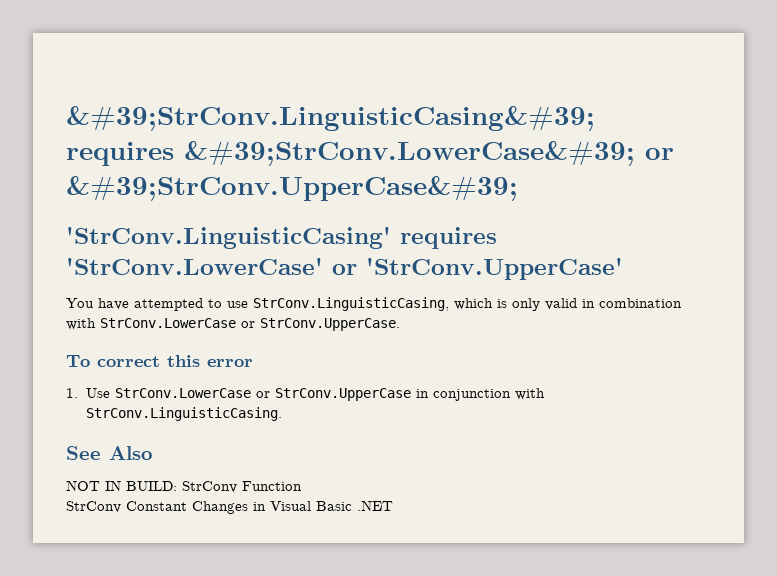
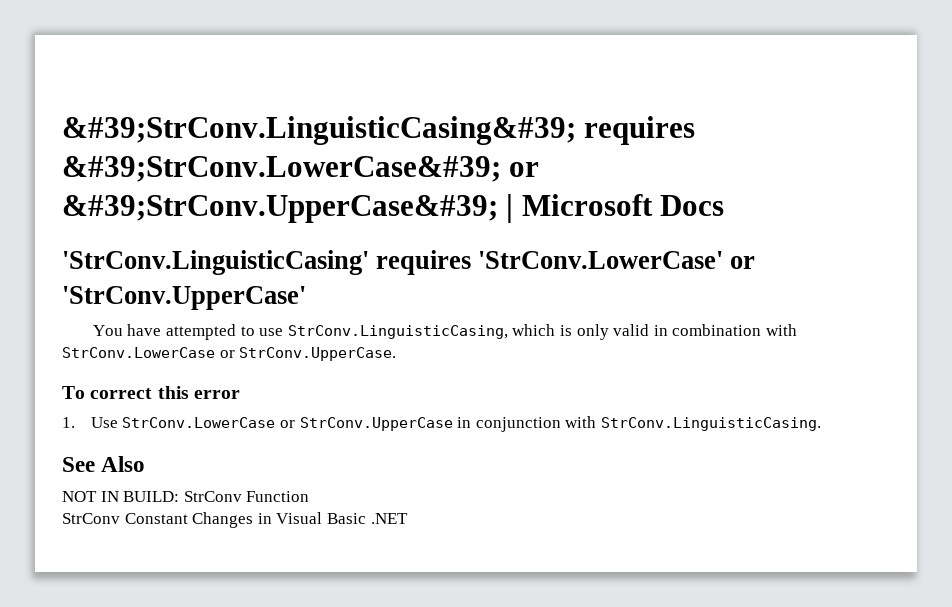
(518, 188) none -> [506,194,725,223] | Microsoft Docs

